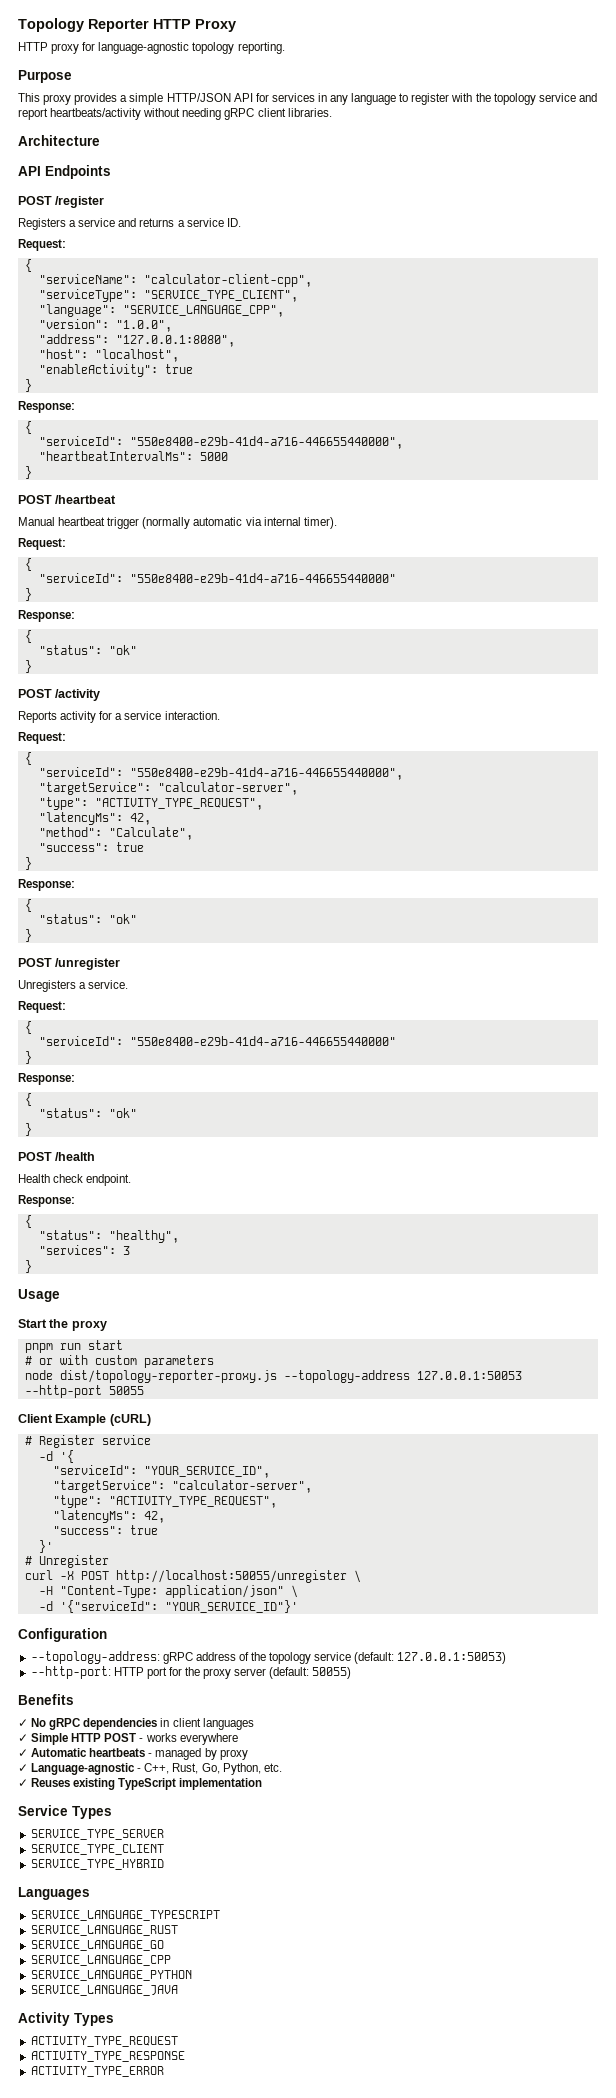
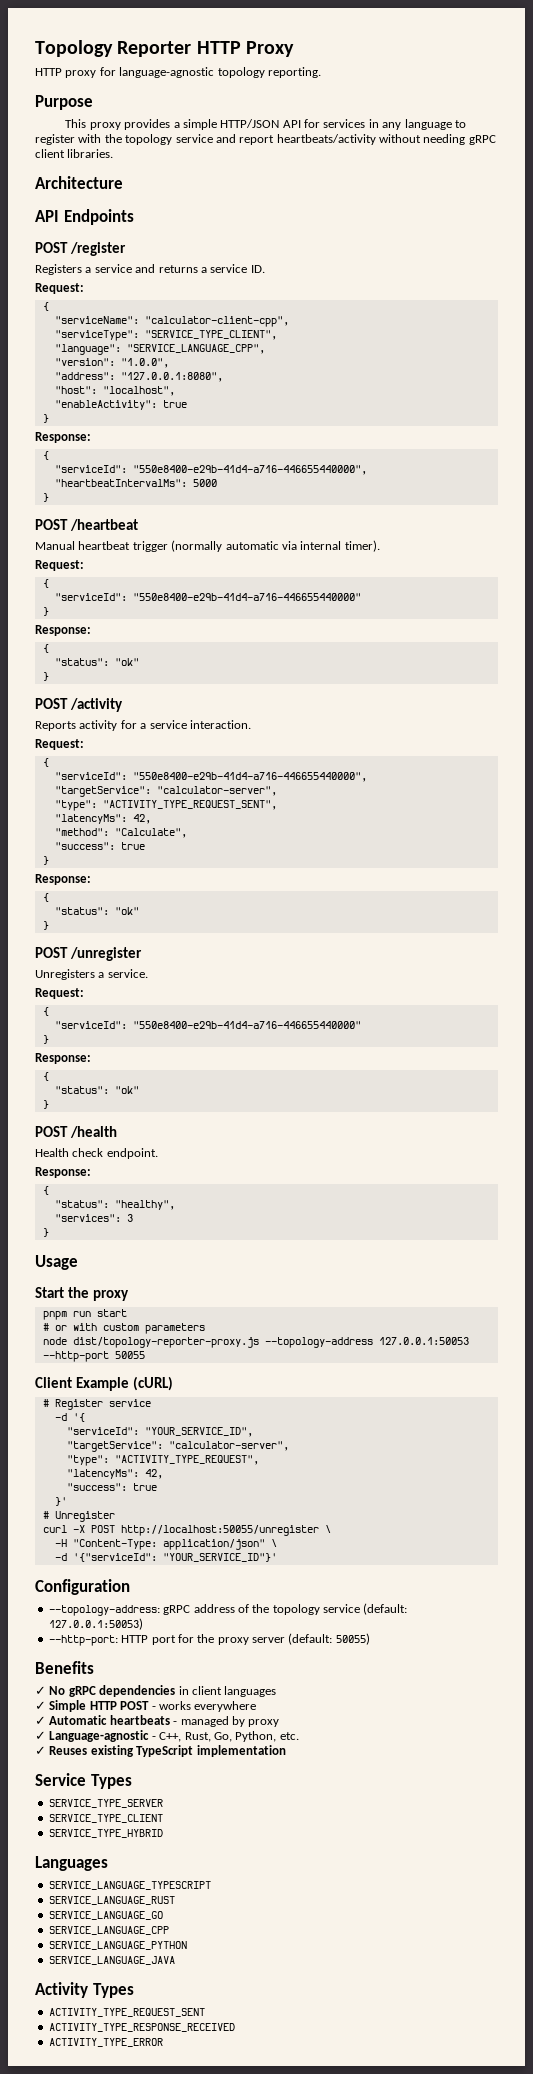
[94,798,263,810] "ACTIVITY_TYPE_REQUEST", -> [102,800,277,810] "ACTIVITY_TYPE_REQUEST_SENT",
[30,2036,178,2047] [30,2051,185,2062] ACTIVITY_TYPE_REQUEST // ACTIVITY_TYPE_RESPONSE -> [48,2008,205,2017] [48,2023,235,2032] ACTIVITY_TYPE_REQUEST_SENT // ACTIVITY_TYPE_RESPONSE_RECEIVED

